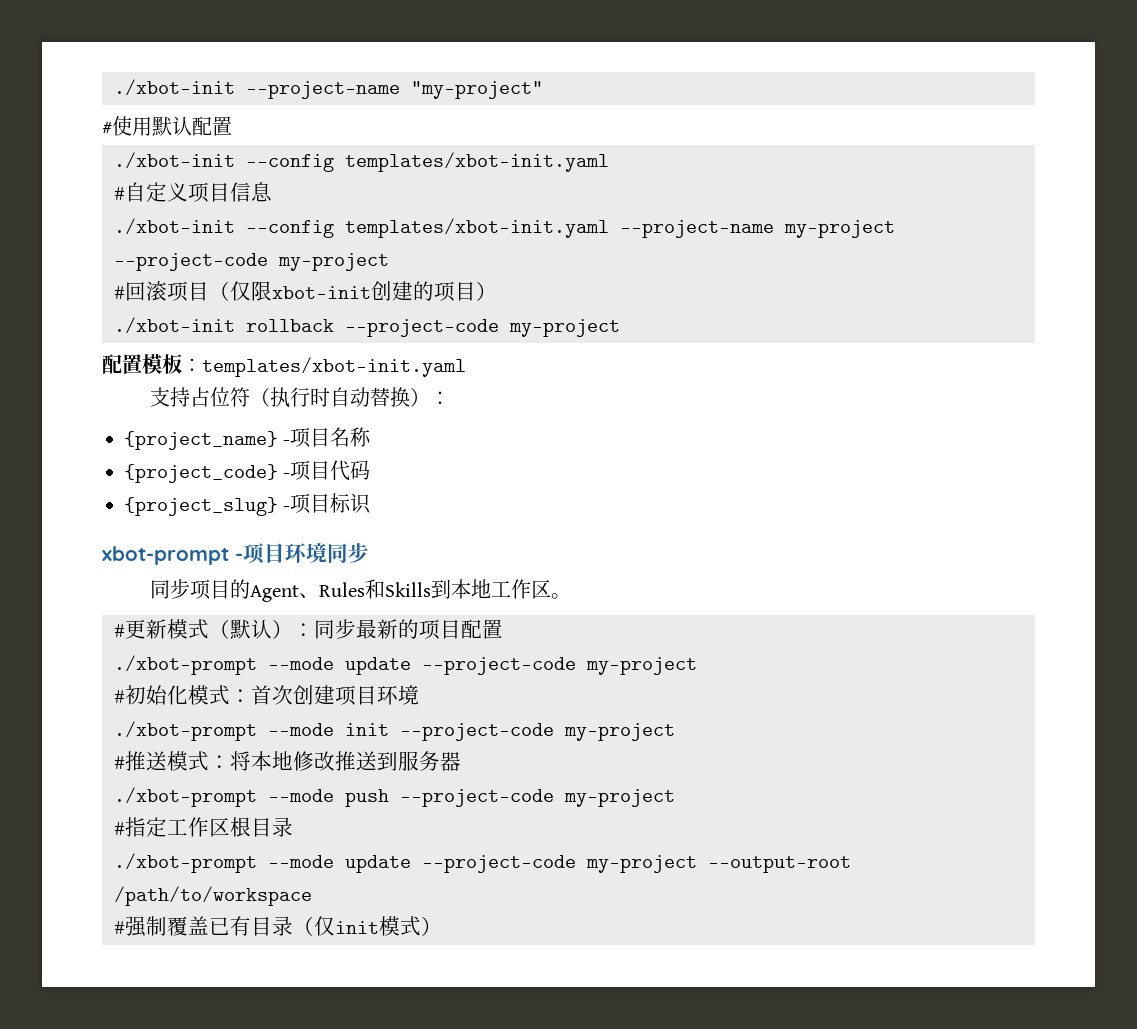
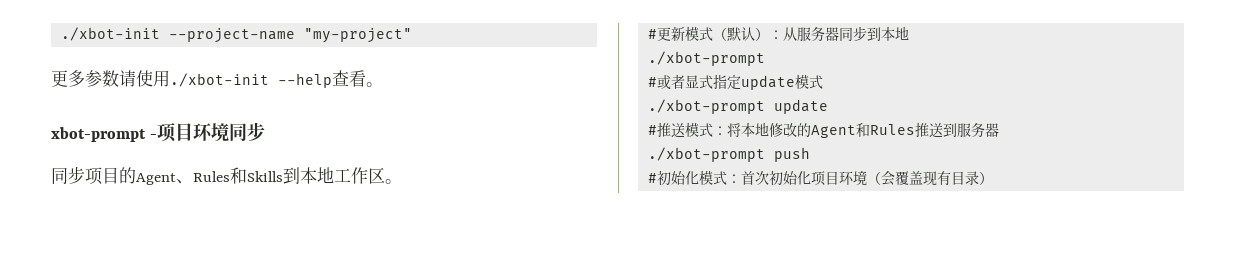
[102,116,232,136] [114,152,609,172] [114,182,272,203] [114,218,895,238] [114,253,389,271] [114,281,497,302] [114,317,620,337] [102,354,466,377] [149,387,450,408] [124,427,372,450] [124,460,371,483] [124,493,372,516] #使用默认配置 // ./xbot-init --config templates/xbot-init.yaml // #自定义项目信息 // ./xbot-init --config templates/xbot-init.yaml --project-name my-project --project-code my-project // #回滚项目（仅限xbot-init创建的项目） // ./xbot-init rollback --project-code my-project // 配置模板：templates/xbot-init.yaml // 支持占位符（执行时自动替换）： // {project_name} -项目名称 // {project_code} -项目代码 // {project_slug} -项目标识 -> [51,70,383,88] 更多参数请使用./xbot-init --help查看。
[314,619,503,640] [114,655,697,675] [114,685,419,706] [114,721,675,741] 同步最新的项目配置 // ./xbot-prompt --mode update --project-code my-project // #初始化模式：首次创建项目环境 // ./xbot-prompt --mode init --project-code my-project -> [783,26,910,42] [648,51,766,66] [648,74,824,90] [648,99,829,114] 从服务器同步到本地 // ./xbot-prompt // #或者显式指定update模式 // ./xbot-prompt update
(335, 761) none -> [797,123,916,138] 的Agent和Rules
[268,789,334,802] --mode -> (766, 154) none
[400,789,675,807] [114,817,293,837] [114,853,851,873] [114,886,312,906] [114,916,421,937] --project-code my-project // #指定工作区根目录 // ./xbot-prompt --mode update --project-code my-project --output-root /path/to/workspace // #强制覆盖已有目录（仅init模式 -> [648,170,980,186] // #初始化模式：首次初始化项目环境（会覆盖现有目录

